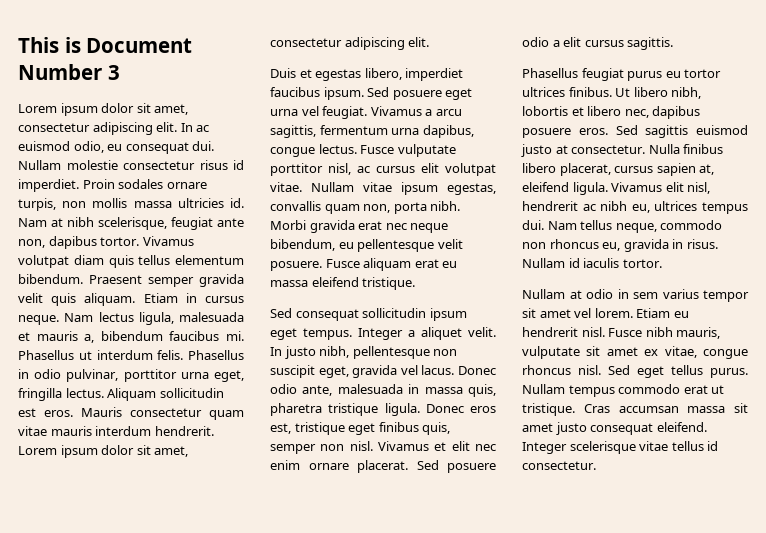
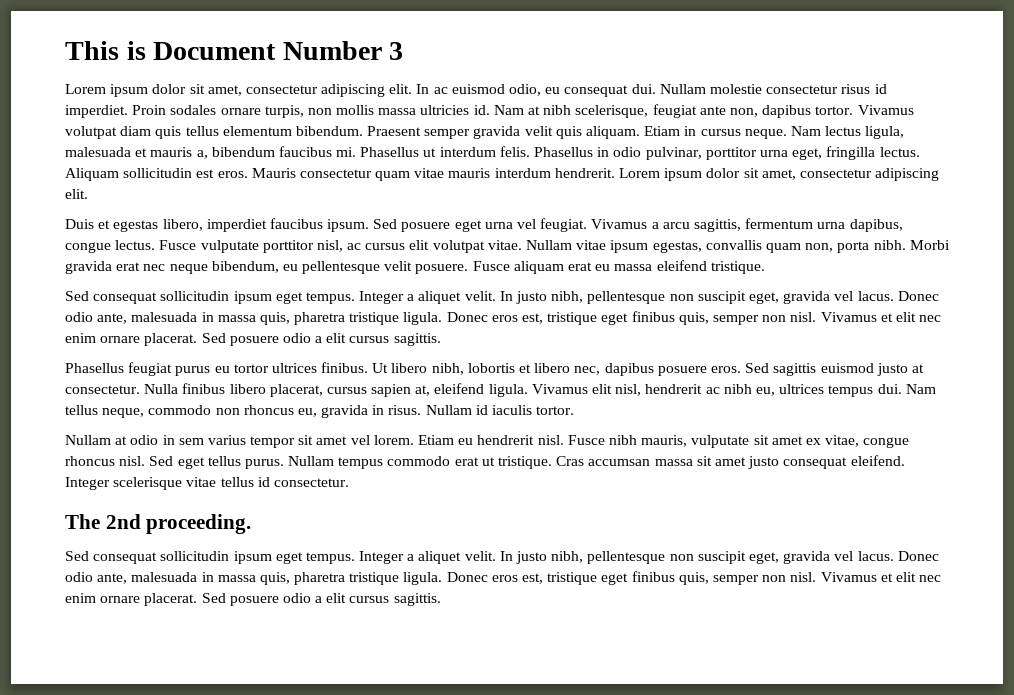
(596, 465) none -> [65,514,252,534] [65,551,939,564] [65,571,942,585] [65,593,441,606] // The 2nd proceeding. // Sed consequat sollicitudin ipsum eget tempus. Integer a aliquet velit. In justo nibh, pellentesque non suscipit eget, gravida vel lacus. Donec odio ante, malesuada in massa quis, pharetra tristique ligula. Donec eros est, tristique eget finibus quis, semper non nisl. Vivamus et elit nec enim ornare placerat. Sed posuere odio a elit cursus sagittis.

